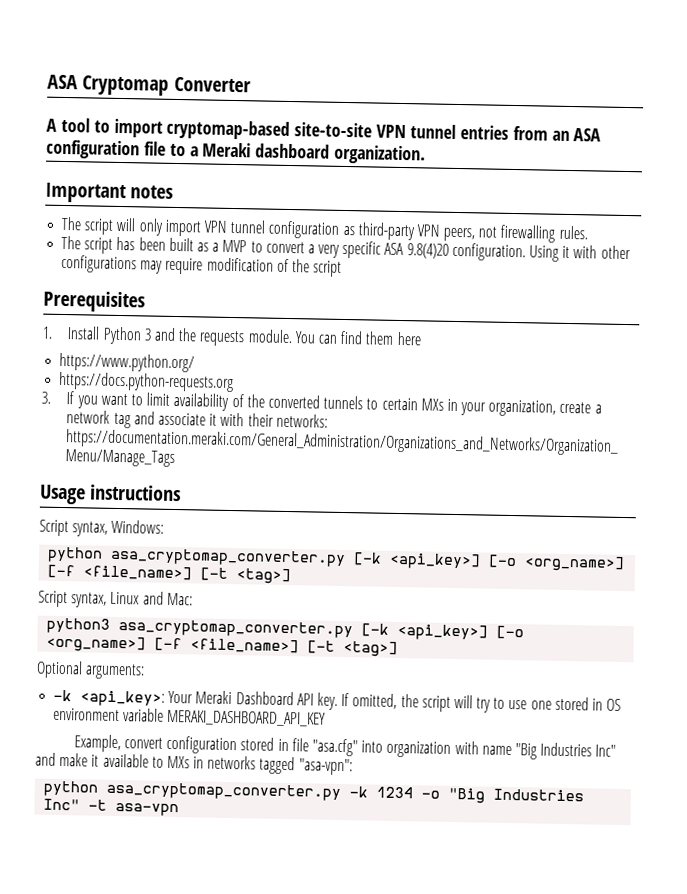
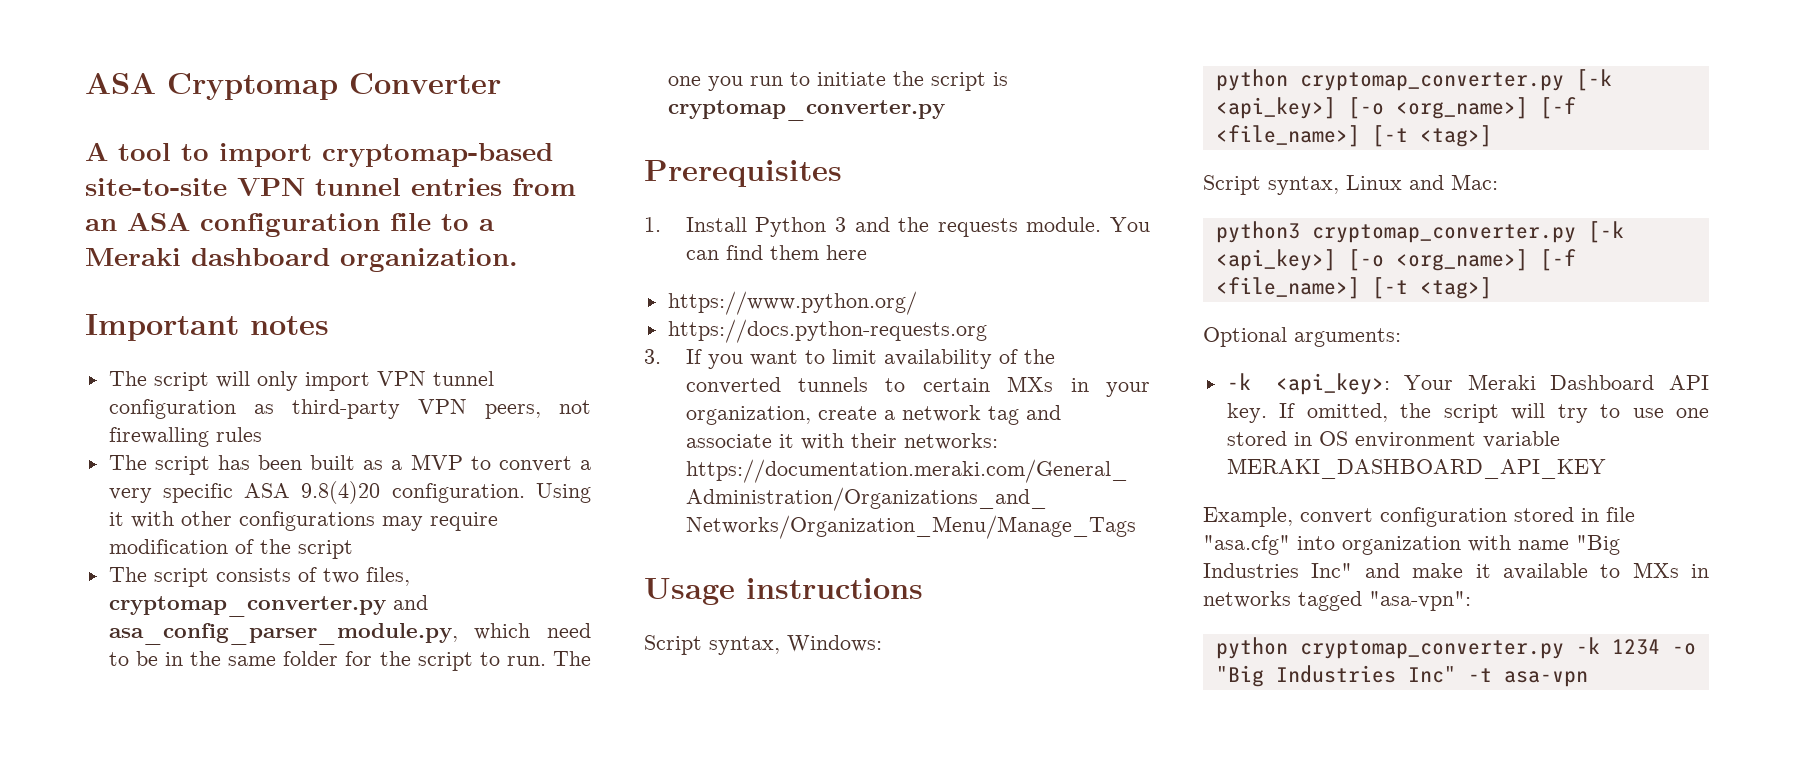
[558,225,588,240] rules. -> [215,427,262,442] rules
(343, 268) none -> [108,567,410,587] [108,595,428,617] [108,623,591,645] [108,651,591,671] [667,71,1008,91] [667,100,945,121] // The script consists of two files, cryptomap_converter.py and asa_config_parser_module.py, which need to be in the same folder for the script to run. The one you run to initiate the script is cryptomap_converter.py
[110,547,347,568] asa_cryptomap_converter.py -> [1299,72,1564,91] cryptomap_converter.py
[118,619,354,639] asa_cryptomap_converter.py -> [1311,224,1576,243] cryptomap_converter.py
[106,781,342,802] asa_cryptomap_converter.py -> [1299,640,1564,659] cryptomap_converter.py

